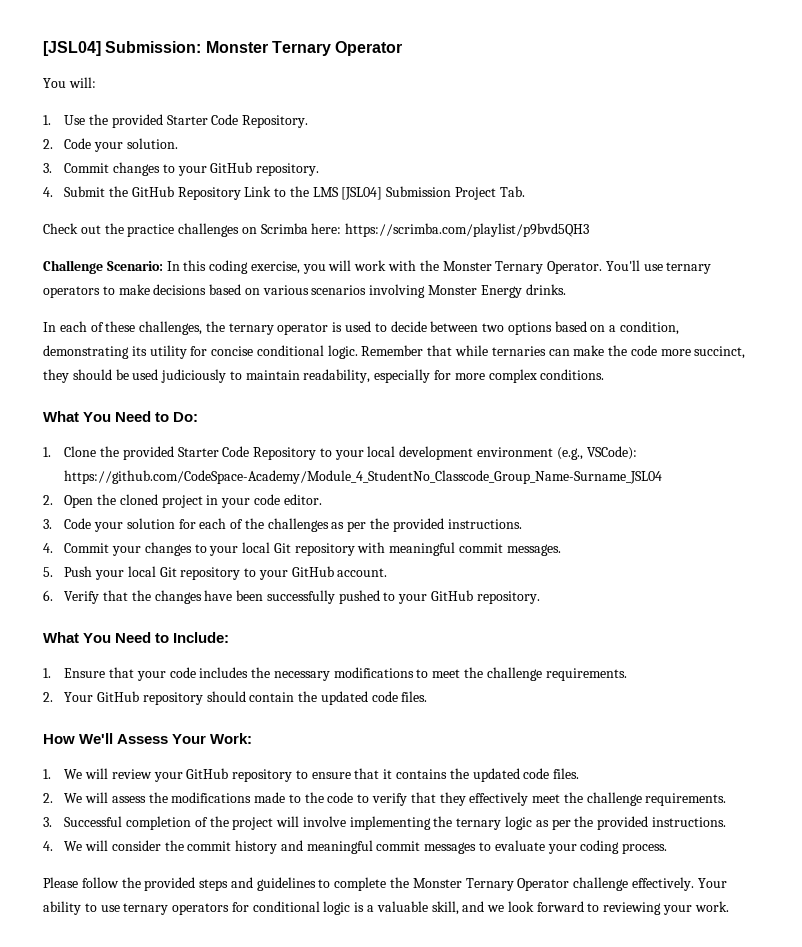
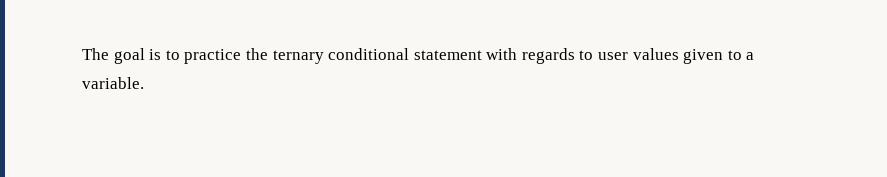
[43,41,403,56] [43,77,96,88] [43,114,309,128] [43,138,178,152] [43,162,320,176] [43,186,525,200] [43,223,590,237] [43,260,712,274] [43,284,566,298] [43,321,680,335] [43,345,746,359] [43,369,605,383] [43,411,199,422] [43,446,637,460] [64,470,663,484] [43,494,322,508] [43,518,522,532] [43,542,561,556] [43,566,388,580] [43,590,540,604] [43,632,230,643] [43,667,627,681] [43,691,428,705] [43,733,253,744] [43,768,580,782] [43,792,727,806] [43,816,726,830] [43,840,668,854] [43,877,727,891] [43,901,729,915] [JSL04] Submission: Monster Ternary Operator // You will: // 1. Use the provided Starter Code Repository. // 2. Code your solution. // 3. Commit changes to your GitHub repository. // 4. Submit the GitHub Repository Link to the LMS [JSL04] Submission Project Tab. // Check out the practice challenges on Scrimba here: https://scrimba.com/playlist/p9bvd5QH3 // Challenge Scenario: In this coding exercise, you will work with the Monster Ternary Operator. You'll use ternary operators to make decisions based on various scenarios involving Monster Energy drinks. // In each of these challenges, the ternary operator is used to decide between two options based on a condition, demonstrating its utility for concise conditional logic. Remember that while ternaries can make the code more succinct, they should be used judiciously to maintain readability, especially for more complex conditions. // What You Need to Do: // 1. Clone the provided Starter Code Repository to your local development environment (e.g., VSCode): https://github.com/CodeSpace-Academy/Module_4_StudentNo_Classcode_Group_Name-Surname_JSL04 // 2. Open the cloned project in your code editor. // 3. Code your solution for each of the challenges as per the provided instructions. // 4. Commit your changes to your local Git repository with meaningful commit messages. // 5. Push your local Git repository to your GitHub account. // 6. Verify that the changes have been successfully pushed to your GitHub repository. // What You Need to Include: // 1. Ensure that your code includes the necessary modifications to meet the challenge requirements. // 2. Your GitHub repository should contain the updated code files. // How We'll Assess Your Work: // 1. We will review your GitHub repository to ensure that it contains the updated code files. // 2. We will assess the modifications made to the code to verify that they effectively meet the challenge requirements. // 3. Successful completion of the project will involve implementing the ternary logic as per the provided instructions. // 4. We will consider the commit history and meaningful commit messages to evaluate your coding process. // Please follow the provided steps and guidelines to complete the Monster Ternary Operator challenge effectively. Your ability to use ternary operators for conditional logic is a valuable skill, and we look forward to reviewing your work. -> [82,48,755,64] [82,77,144,89] The goal is to practice the ternary conditional statement with regards to user values given to a variable.

